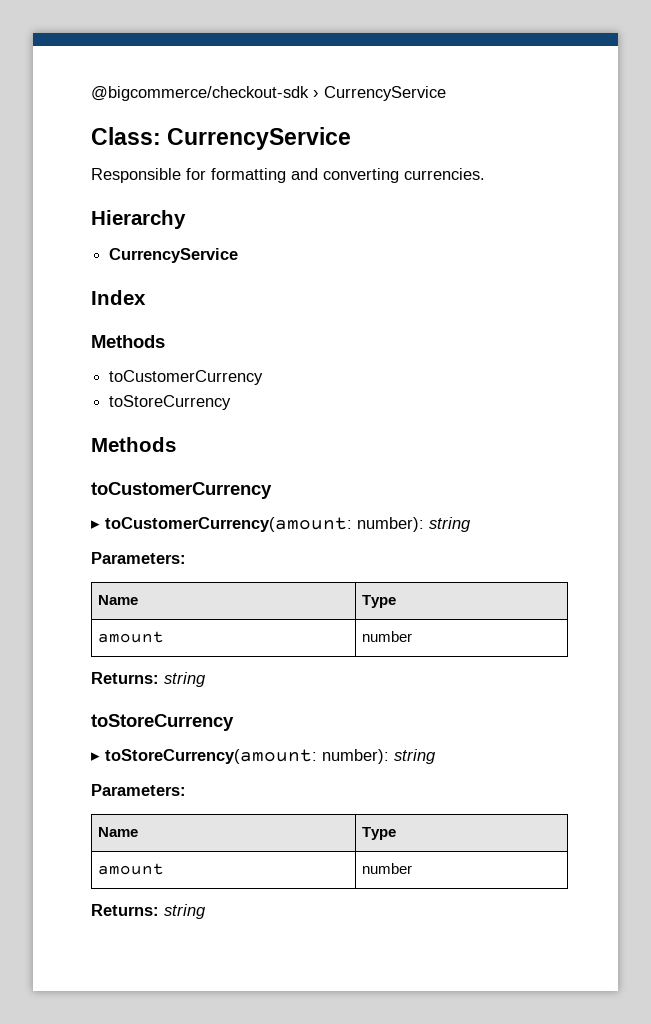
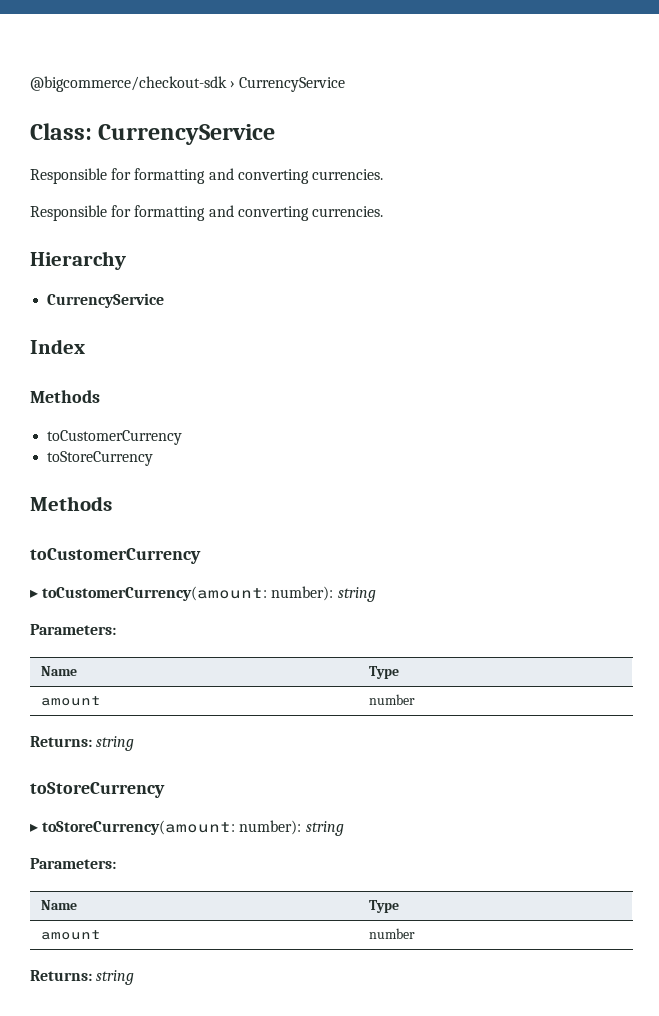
(485, 174) none -> [30,205,383,221] // Responsible for formatting and converting currencies.

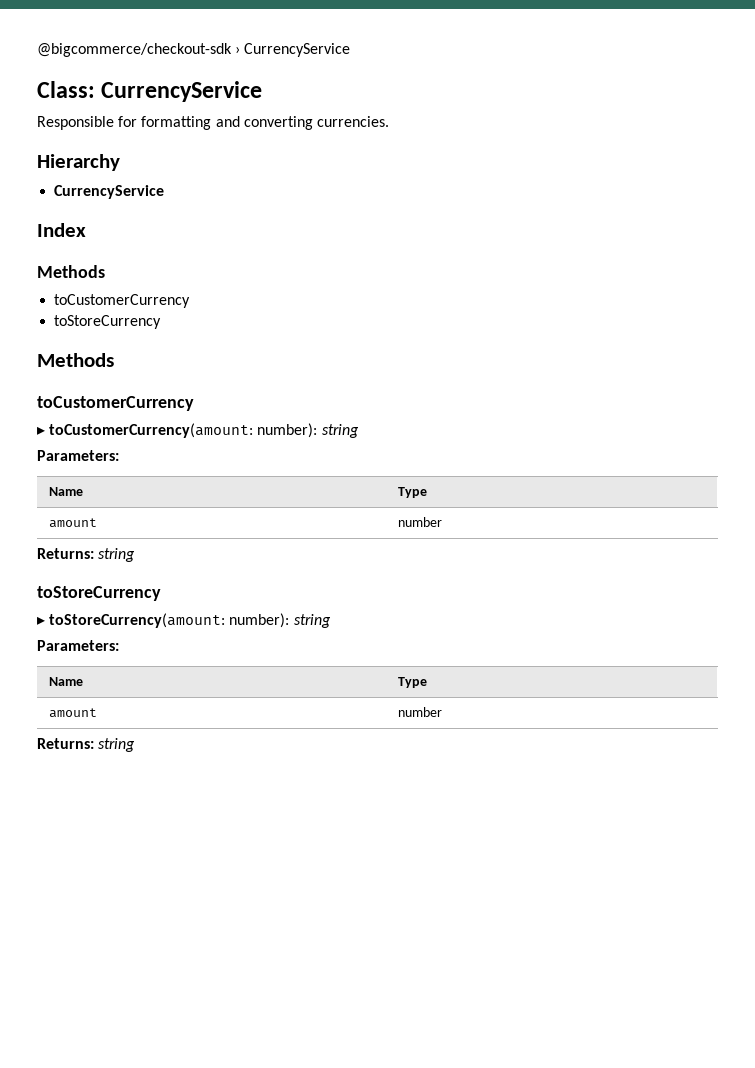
[30,205,383,221] // Responsible for formatting and converting currencies. -> (389, 121) none

